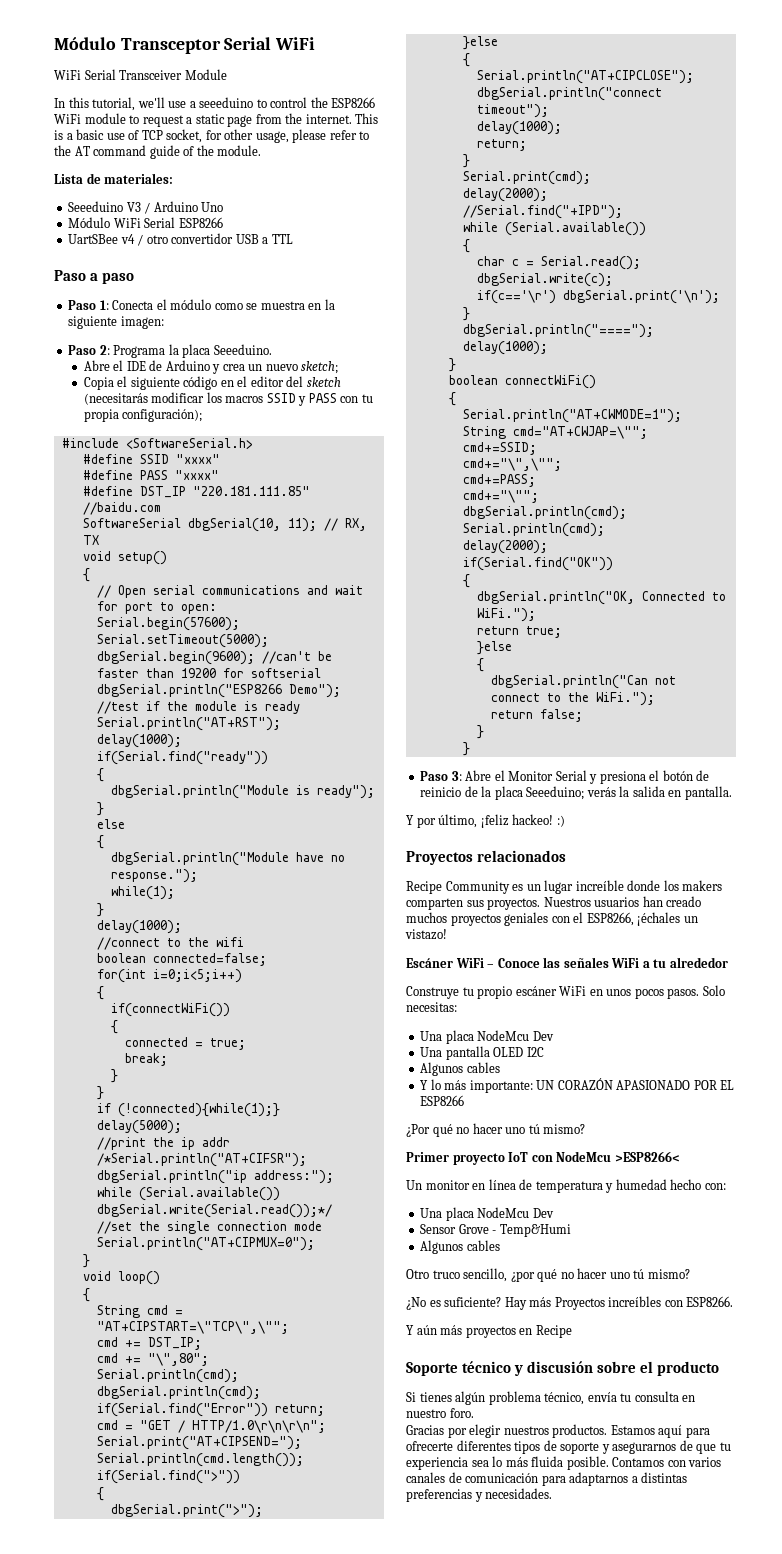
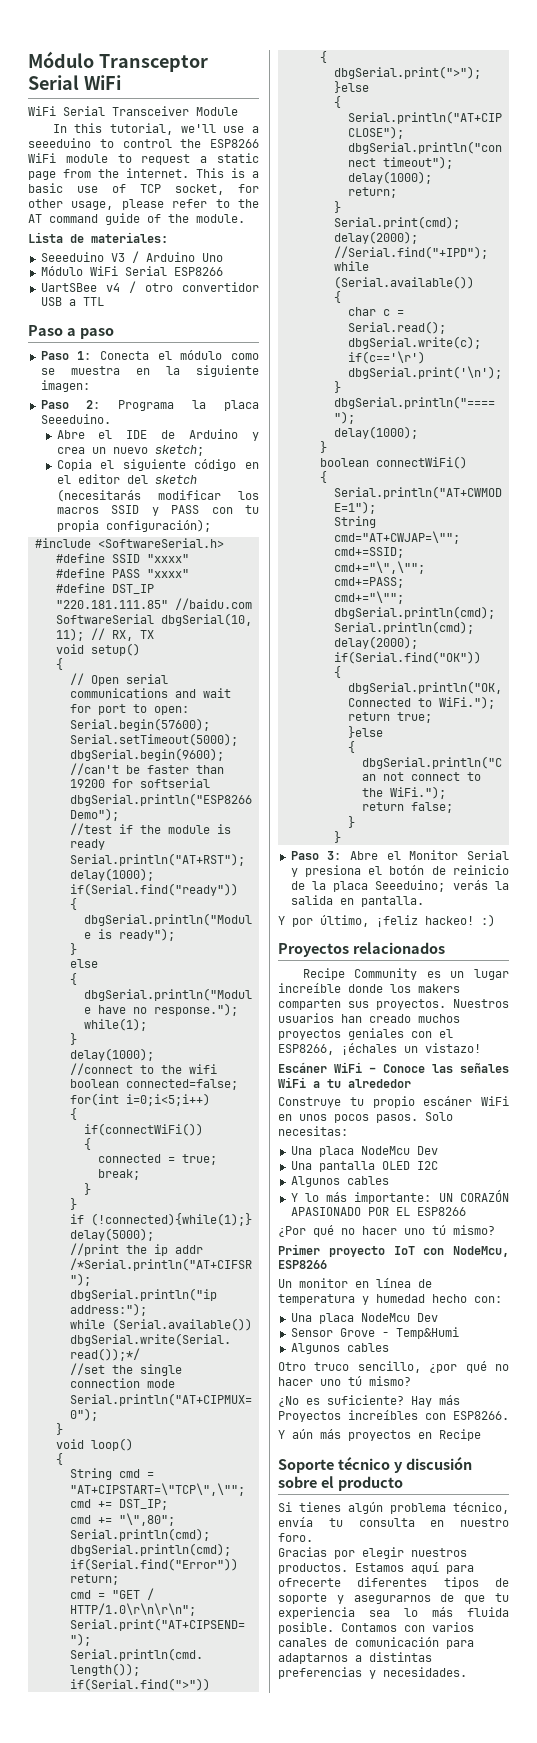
[556,1151,680,1162] NodeMcu >ESP8266< -> [453,1246,509,1257] [278,1260,327,1269] NodeMcu, ESP8266

